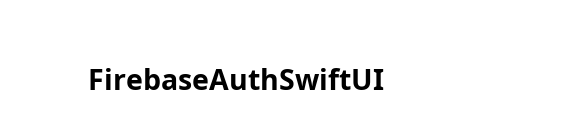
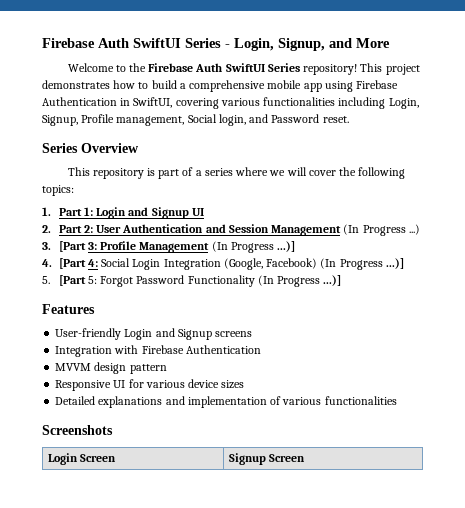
[88,68,384,90] FirebaseAuthSwiftUI -> [42,38,390,51] [67,63,420,75] [42,80,399,92] [42,97,419,109] [42,114,349,126] [42,143,139,153] [67,167,406,179] [42,185,74,196] [42,207,204,219] [42,224,420,236] [42,241,296,253] [42,258,404,270] [42,275,342,287] [42,304,95,314] [55,328,253,340] [55,345,261,357] [55,362,167,374] [55,379,245,391] [55,396,397,408] [42,425,113,435] [48,453,117,465] [229,453,306,465] Firebase Auth SwiftUI Series - Login, Signup, and More // Welcome to the Firebase Auth SwiftUI Series repository! This project demonstrates how to build a comprehensive mobile app using Firebase Authentication in SwiftUI, covering various functionalities including Login, Signup, Profile management, Social login, and Password reset. // Series Overview // This repository is part of a series where we will cover the following topics: // 1. Part 1: Login and Signup UI // 2. Part 2: User Authentication and Session Management (In Progress ...) // 3. [Part 3: Profile Management (In Progress ...)] // 4. [Part 4: Social Login Integration (Google, Facebook) (In Progress ...)] // 5. [Part 5: Forgot Password Functionality (In Progress ...)] // Features // User-friendly Login and Signup screens // Integration with Firebase Authentication // MVVM design pattern // Responsive UI for various device sizes // Detailed explanations and implementation of various functionalities // Screenshots // Login Screen | Signup Screen

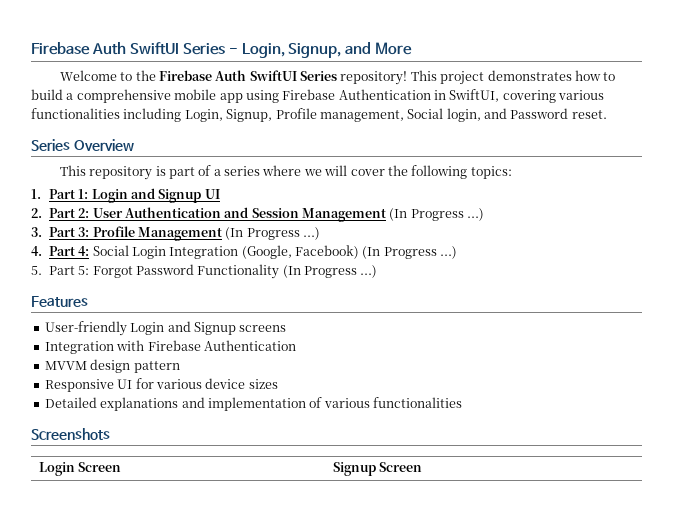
[58,241,86,252] [Part -> [48,227,75,237] Part
[277,241,296,252] ...)] -> [303,227,321,240] ...)
[58,258,86,269] [Part -> [48,246,75,256] Part
[385,258,404,269] ...)] -> [440,246,458,259] ...)
[58,275,86,286] [Part -> [48,266,75,275] Part
[323,275,342,286] ...)] -> [360,265,378,278] ...)

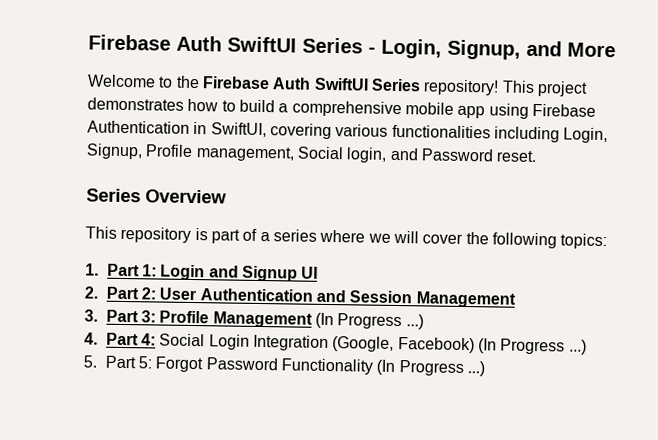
[389,208,485,221] (In Progress ...) -> (516, 299) none
[31,296,88,307] [44,321,287,336] [44,340,296,354] [44,359,180,373] [44,378,278,392] [44,397,462,411] [31,428,110,440] [38,462,122,476] [332,462,423,476] // Features // User-friendly Login and Signup screens // Integration with Firebase Authentication // MVVM design pattern // Responsive UI for various device sizes // Detailed explanations and implementation of various functionalities // Screenshots // Login Screen | Signup Screen -> (485, 369) none

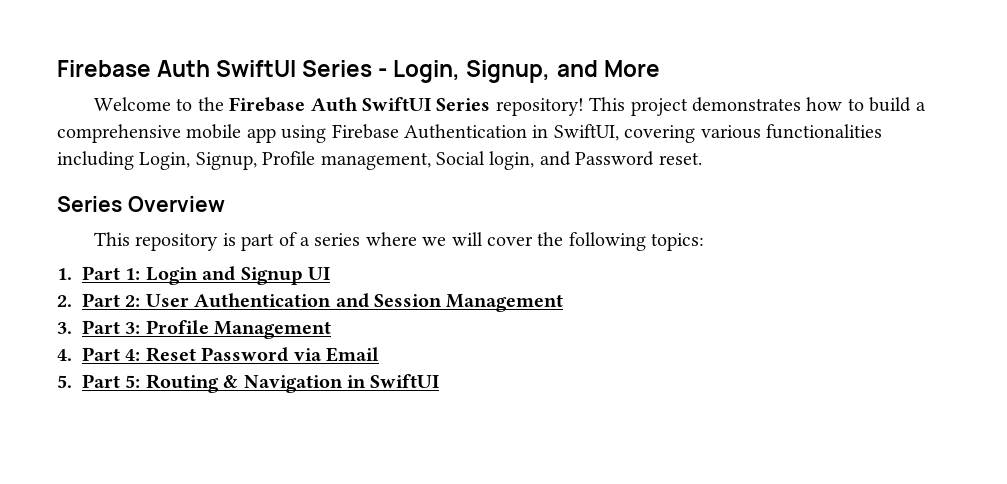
[315,312,424,330] (In Progress ...) -> (332, 330) none
[159,333,587,355] [83,355,485,377] Social Login Integration (Google, Facebook) (In Progress ...) // 5. Part 5: Forgot Password Functionality (In Progress ...) -> [145,347,379,362] [57,374,440,393] Reset Password via Email // 5. Part 5: Routing & Navigation in SwiftUI

